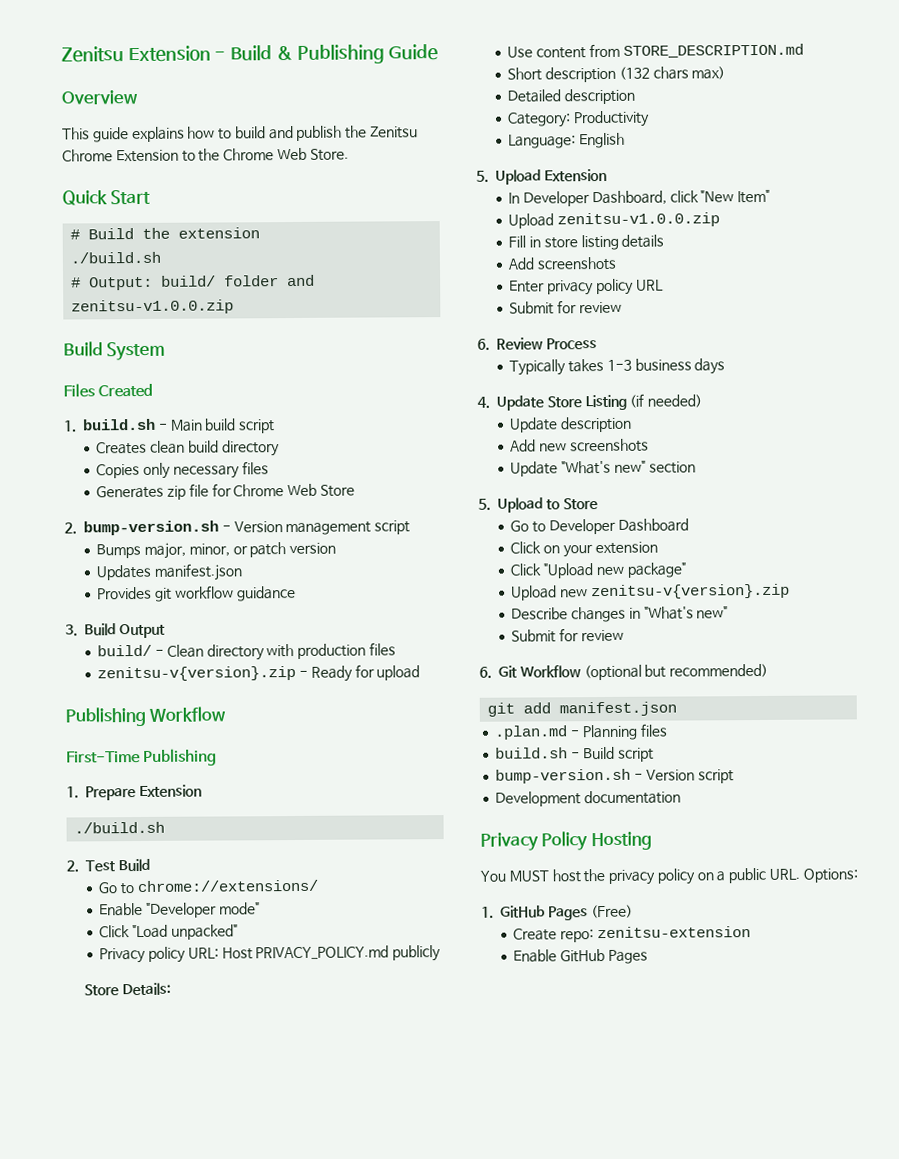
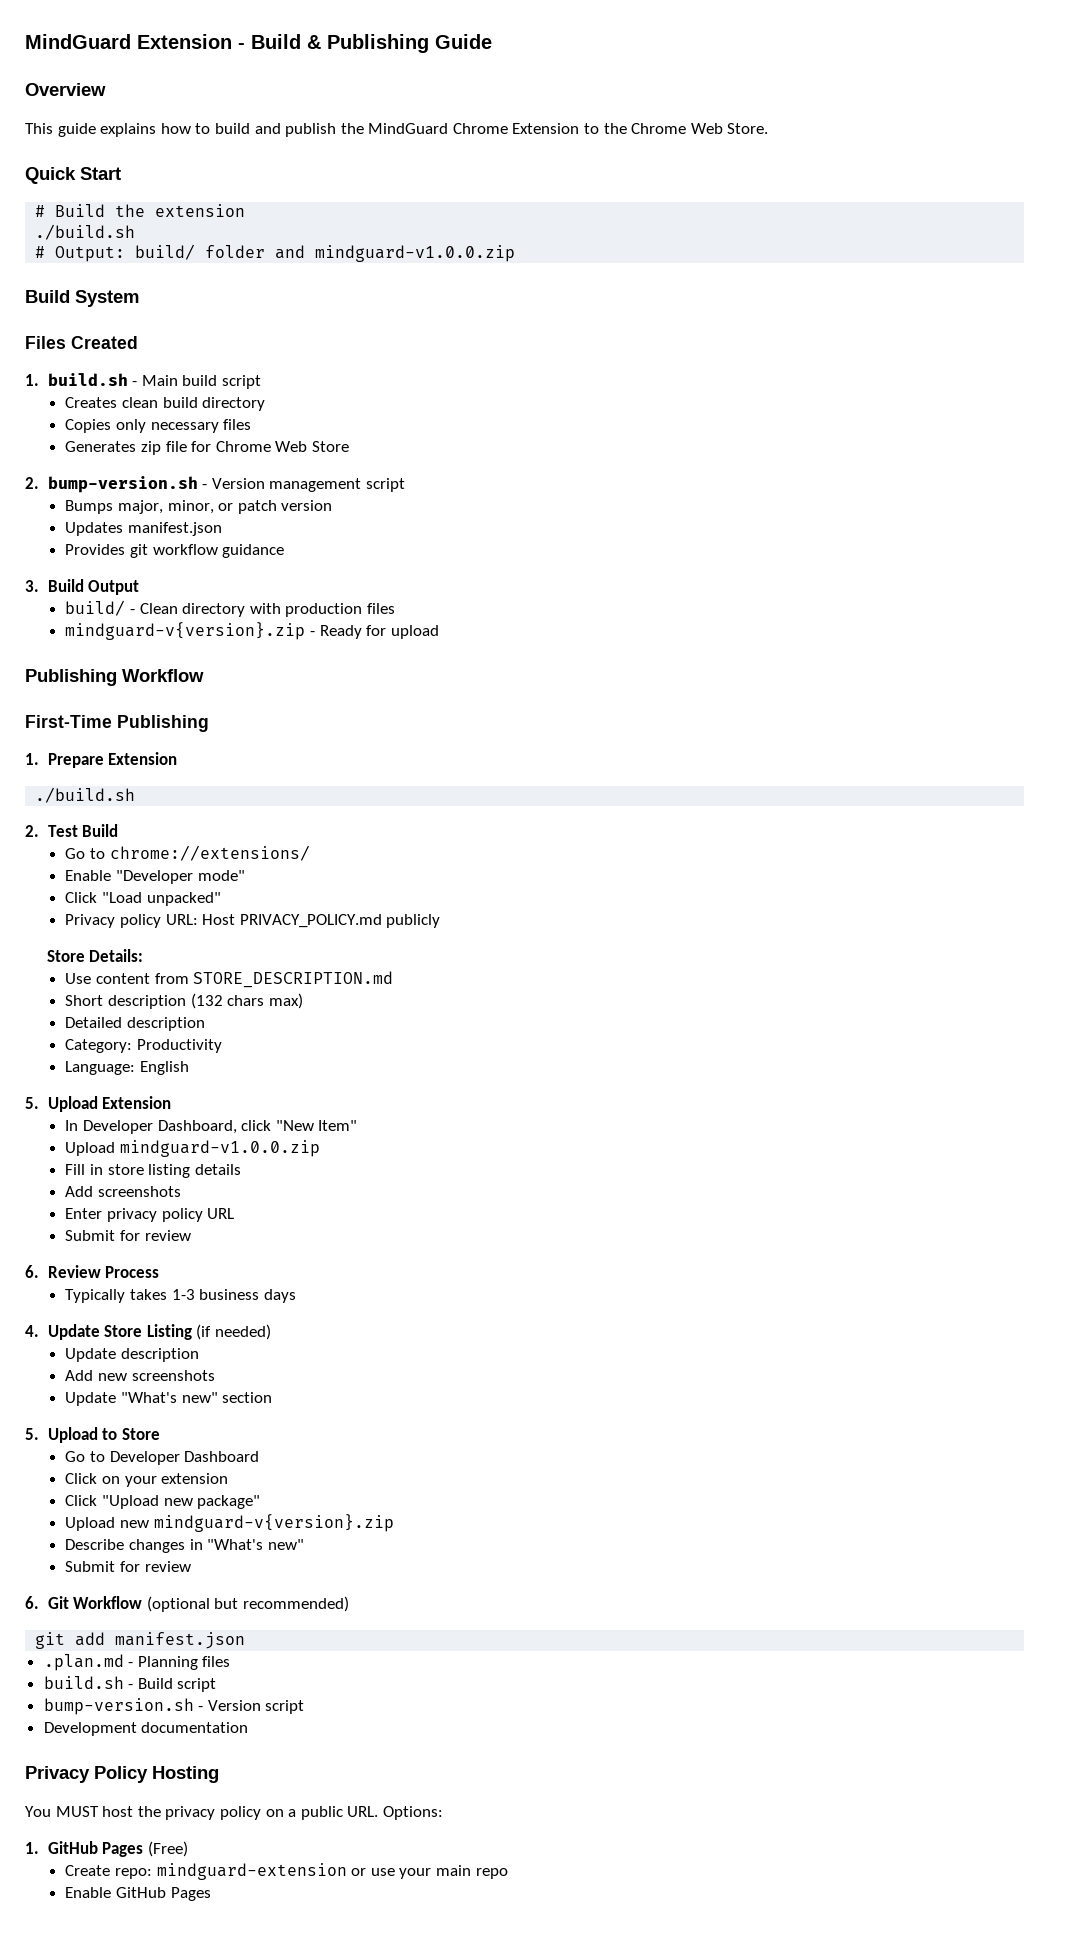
[61,46,124,63] Zenitsu -> [25,34,131,49] MindGuard
[370,126,419,139] Zenitsu -> [368,123,449,134] MindGuard
[71,299,235,315] zenitsu-v1.0.0.zip -> [315,245,516,262] mindguard-v1.0.0.zip
[97,665,297,682] zenitsu-v{version}.zip -> [65,622,306,640] mindguard-v{version}.zip
[557,212,721,228] zenitsu-v1.0.0.zip -> [120,1140,321,1157] mindguard-v1.0.0.zip
[590,583,790,600] zenitsu-v{version}.zip -> [153,1514,394,1532] mindguard-v{version}.zip
[596,926,751,939] zenitsu-extension -> [156,1863,508,1880] mindguard-extension or use your main repo

